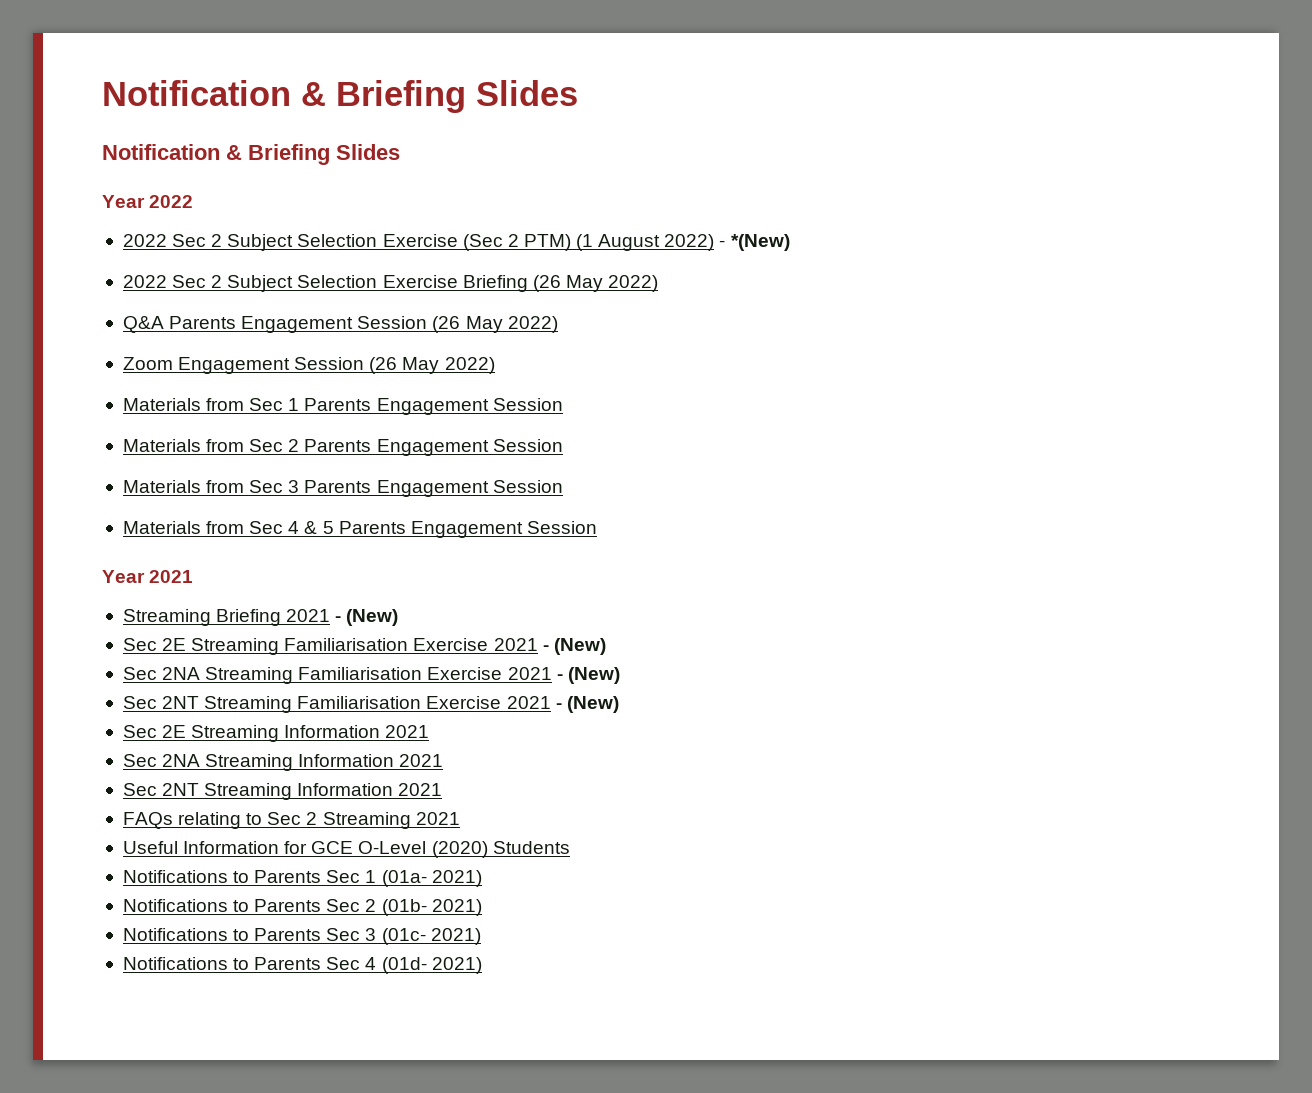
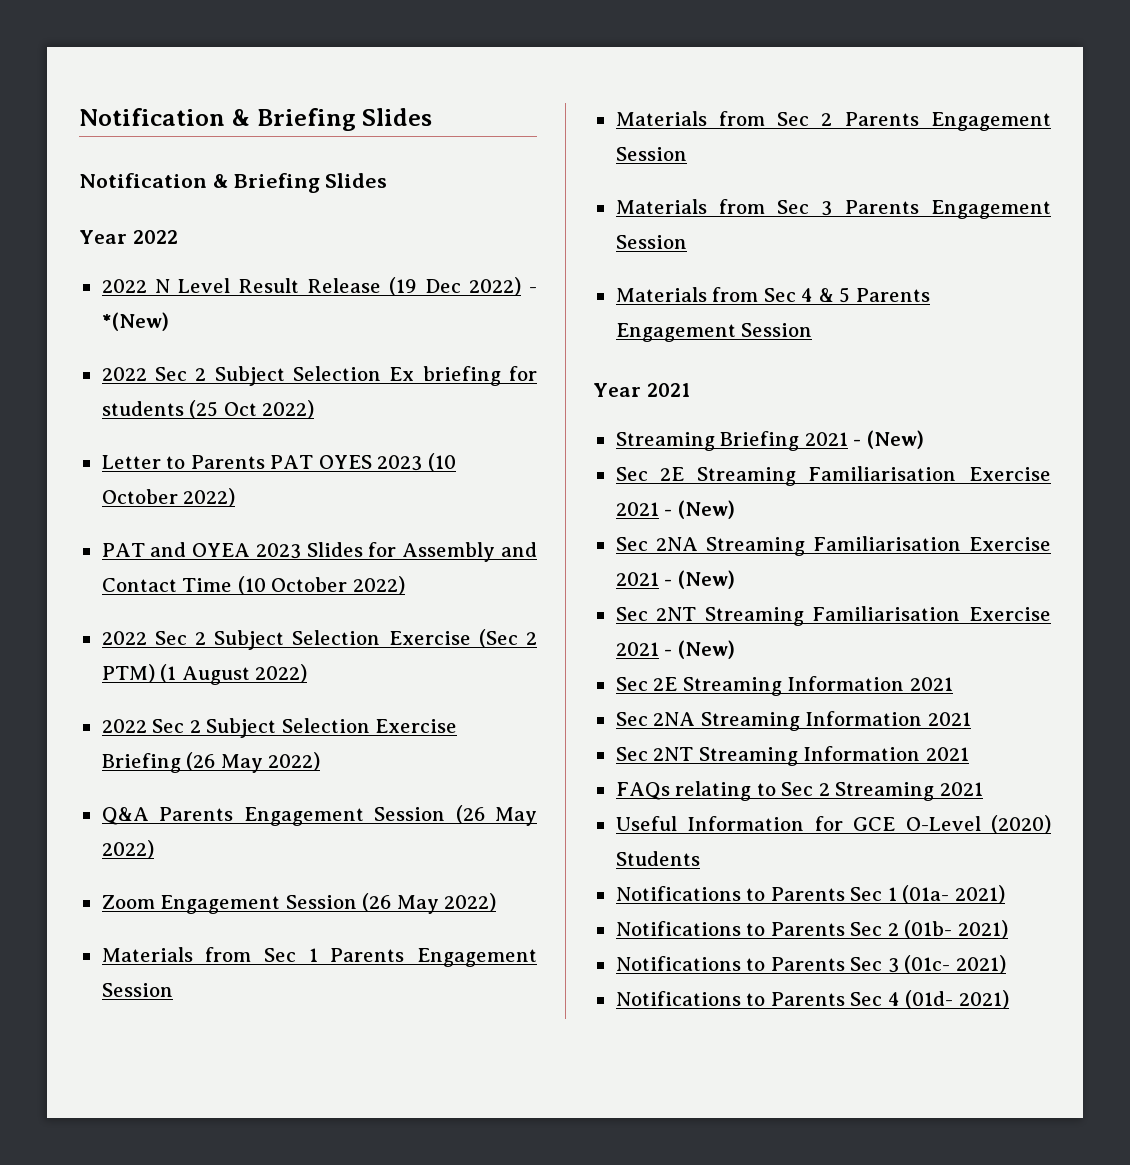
(194, 201) none -> [101,277,537,296] [101,312,169,331] [101,366,537,386] [101,400,315,419] [101,453,456,472] [101,488,236,507] [101,542,537,562] [101,576,405,595] // 2022 N Level Result Release (19 Dec 2022) - *(New) // 2022 Sec 2 Subject Selection Ex briefing for students (25 Oct 2022) // Letter to Parents PAT OYES 2023 (10 October 2022) // PAT and OYEA 2023 Slides for Assembly and Contact Time (10 October 2022)
[719,234,790,251] - *(New) -> (308, 673) none

